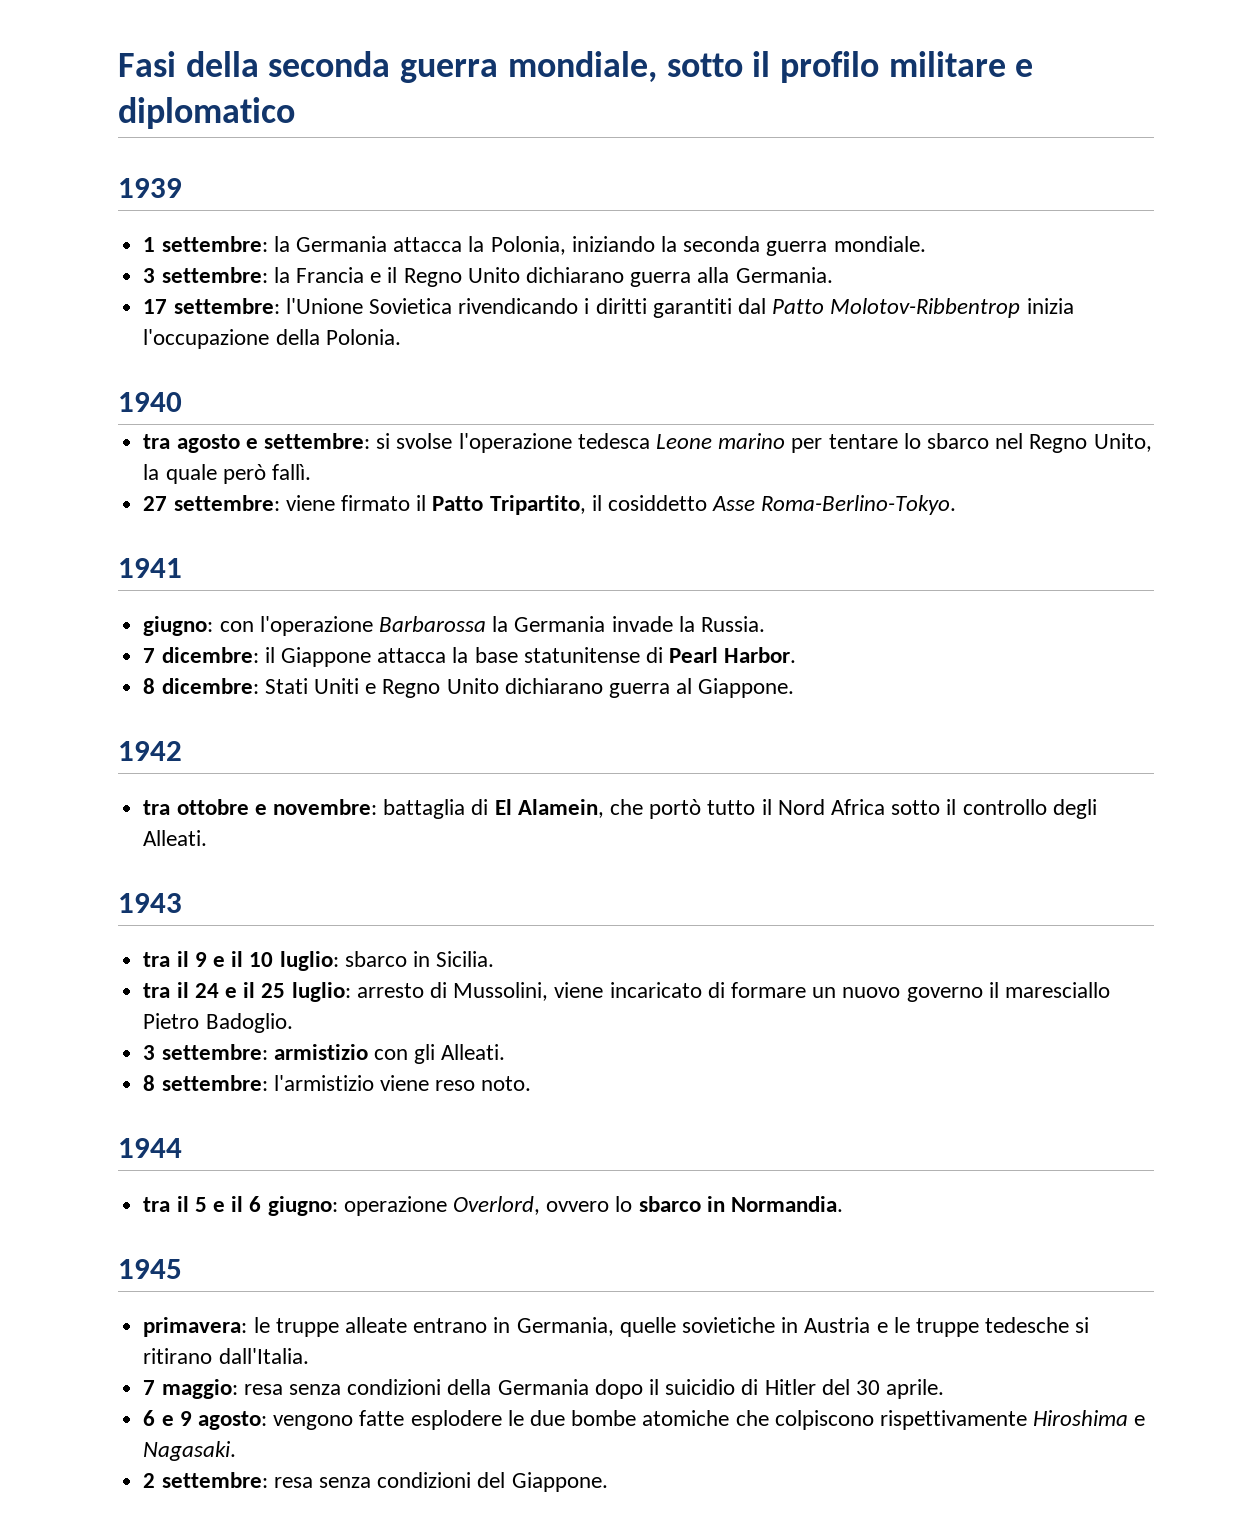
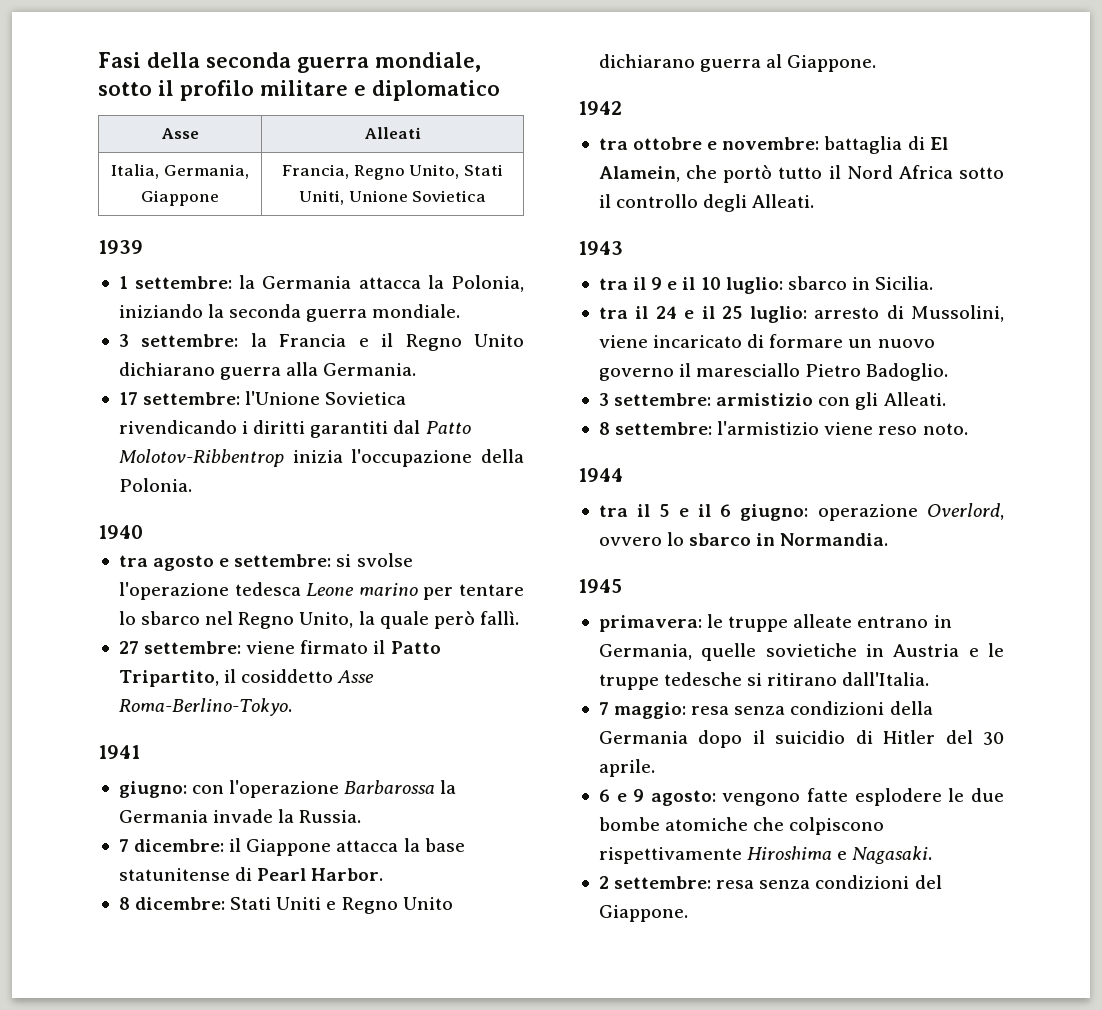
(295, 113) none -> [160,128,199,139] [363,127,421,139] [111,164,249,179] [141,190,219,206] [282,164,503,180] [298,190,487,205] // Asse | Alleati // Italia, Germania, Giappone | Francia, Regno Unito, Stati Uniti, Unione Sovietica

